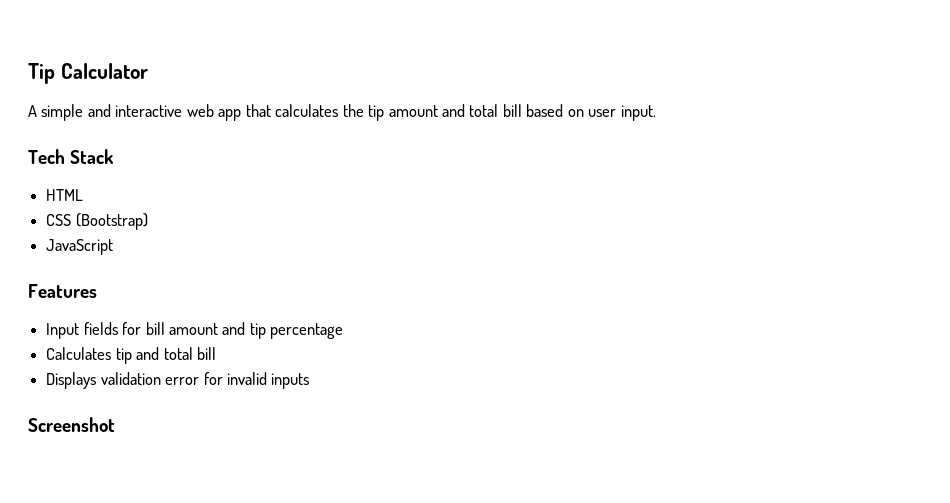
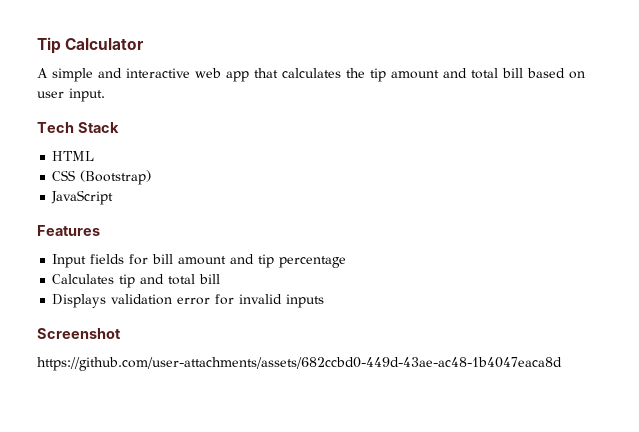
(115, 424) none -> [37,357,562,371] // https://github.com/user-attachments/assets/682ccbd0-449d-43ae-ac48-1b4047eaca8d

